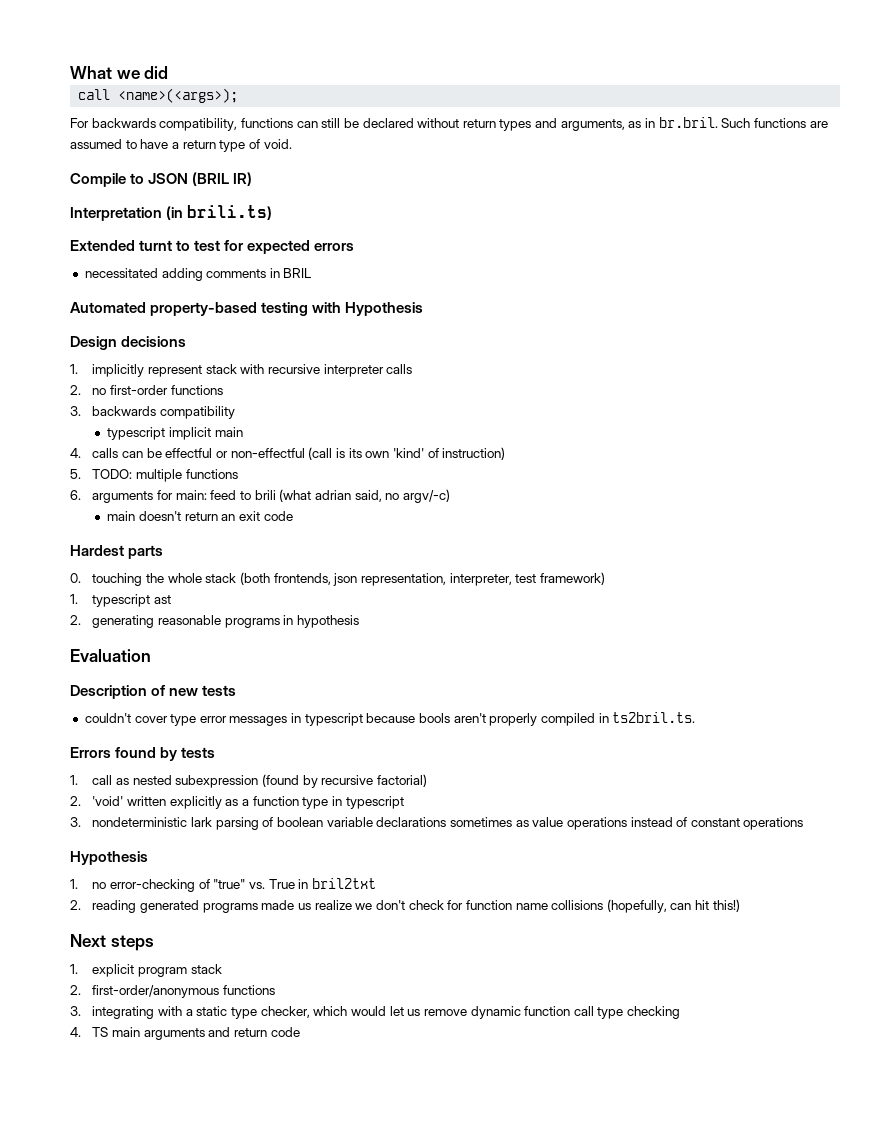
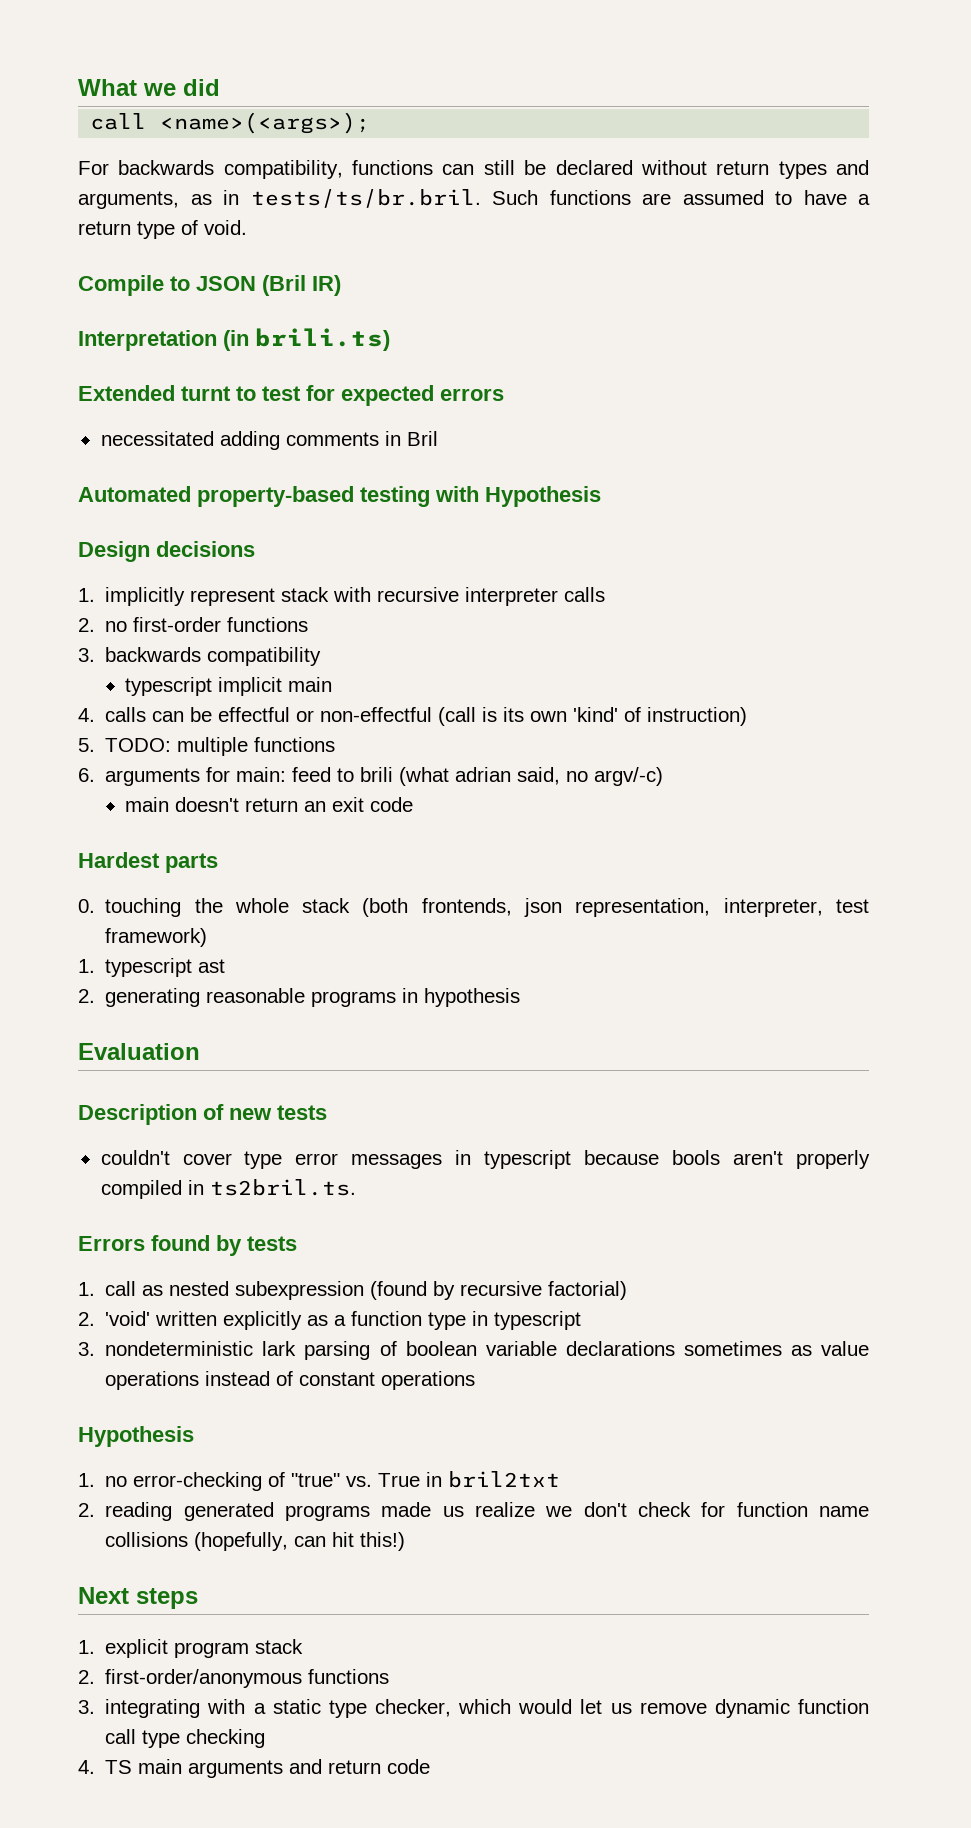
[658,117,718,128] br.bril. -> [250,189,481,208] tests/ts/br.bril.
[192,172,230,186] (BRIL -> [262,275,306,296] (Bril
[283,268,312,278] BRIL -> [406,431,438,446] Bril

